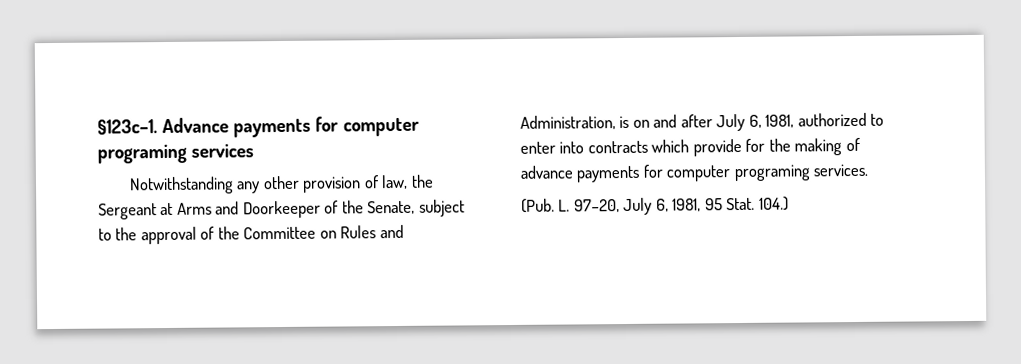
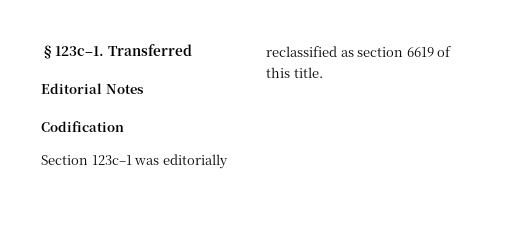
[162,116,420,138] [97,143,255,164] [128,174,434,195] [98,199,465,220] [98,224,404,245] [520,112,885,132] [520,137,861,157] [520,163,869,183] [521,196,789,216] Advance payments for computer programing services // Notwithstanding any other provision of law, the Sergeant at Arms and Doorkeeper of the Senate, subject to the approval of the Committee on Rules and Administration, is on and after July 6, 1981, authorized to enter into contracts which provide for the making of advance payments for computer programing services. // (Pub. L. 97–20, July 6, 1981, 95 Stat. 104.) -> [107,44,192,56] [41,83,144,94] [41,121,124,132] [41,154,228,169] [266,46,452,57] [266,67,323,78] Transferred // Editorial Notes // Codification // Section 123c–1 was editorially reclassified as section 6619 of this title.

